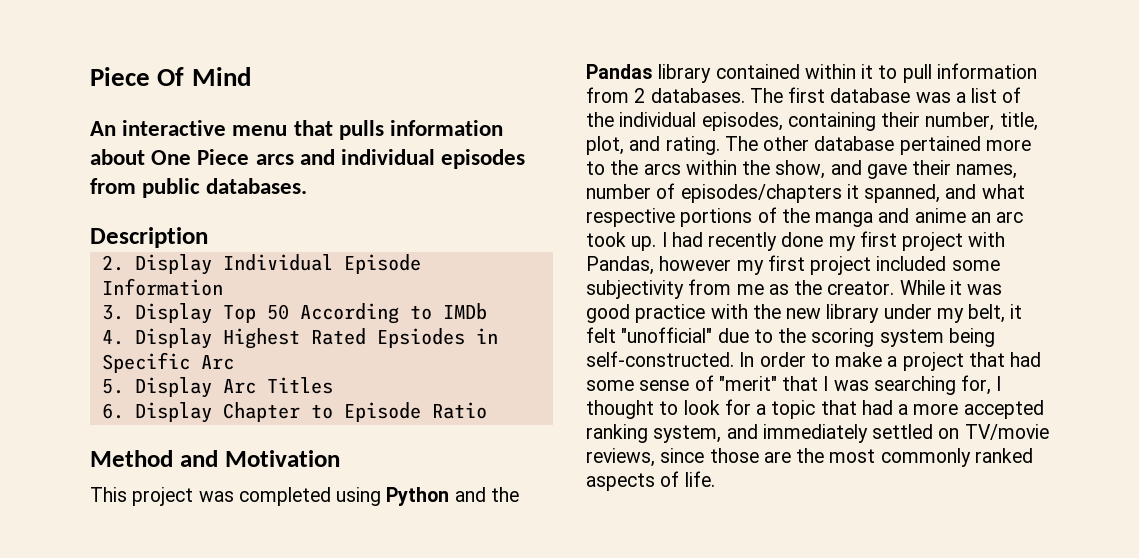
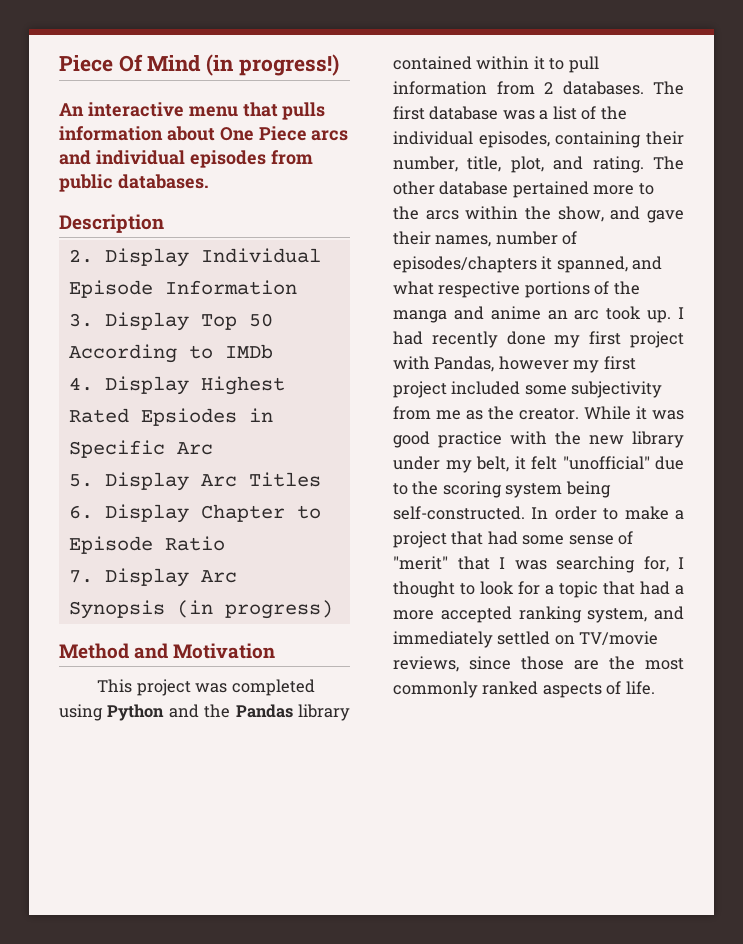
(251, 76) none -> [206,54,339,76] (in progress!)
(487, 410) none -> [68,568,237,587] [68,600,333,619] // 7. Display Arc Synopsis (in progress)

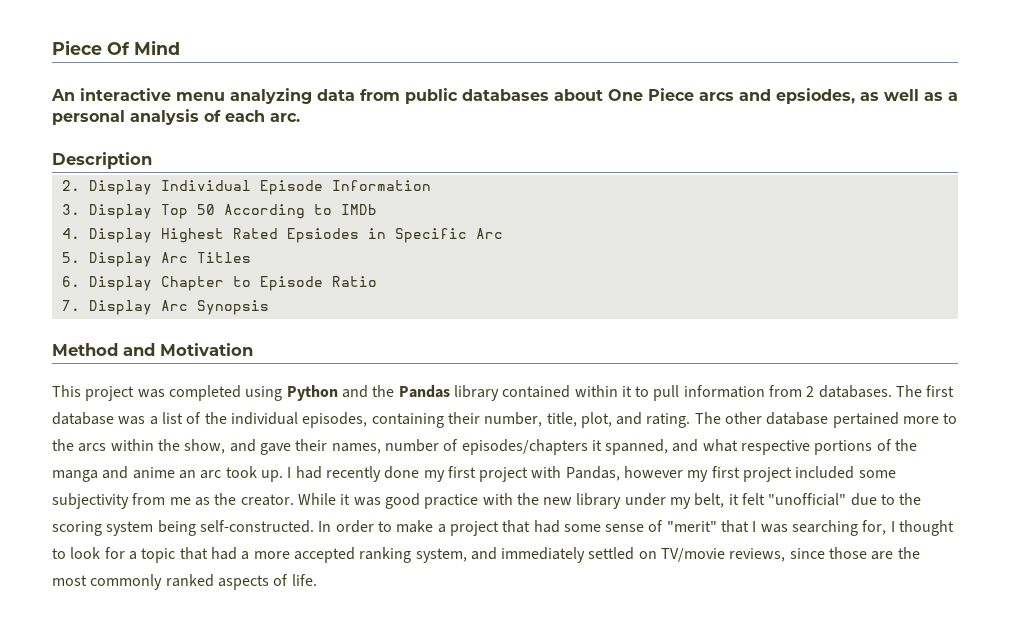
[206,54,339,76] (in progress!) -> (180, 47) none
[242,102,326,120] [59,126,163,141] that pulls information -> [230,88,549,104] analyzing data from public databases
[95,150,313,168] [59,174,209,192] individual episodes from public databases. -> [776,88,958,104] [52,109,300,125] epsiodes, as well as a personal analysis of each arc.
[176,600,333,619] (in progress) -> (269, 307) none

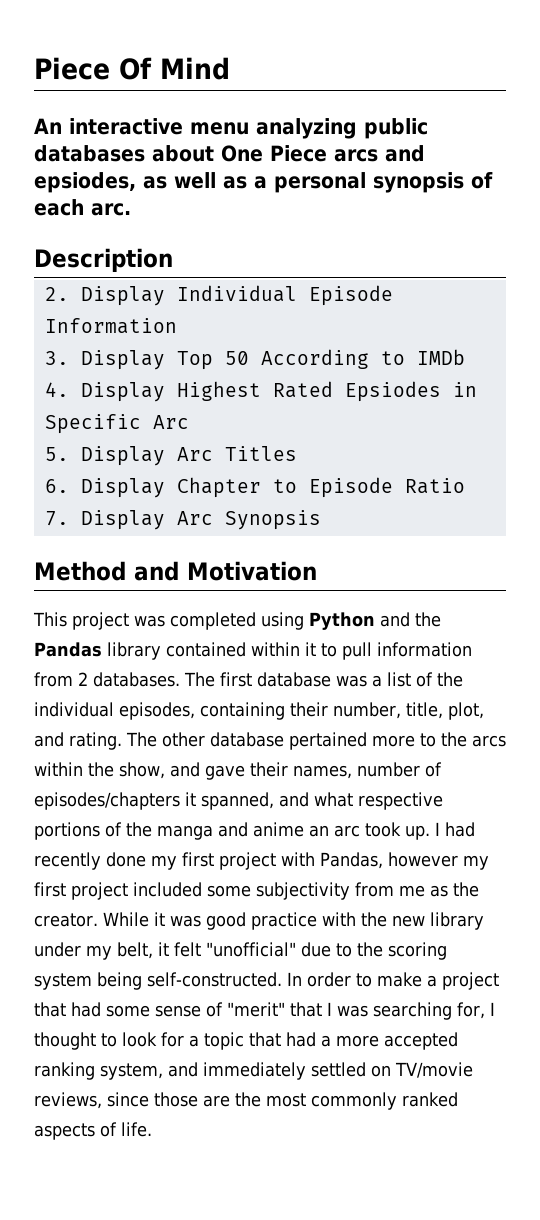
[317,89,400,101] data from -> (357, 128) none
[130,109,199,125] analysis -> [373,172,464,193] synopsis

